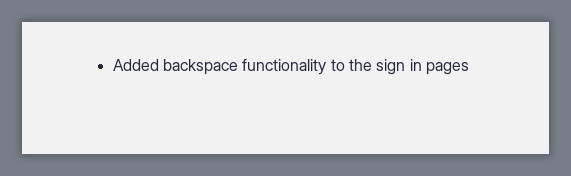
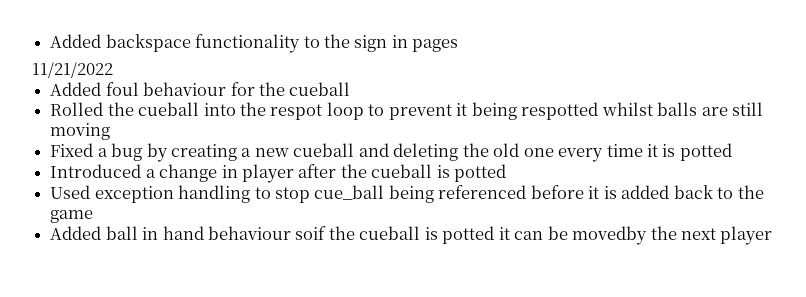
(469, 68) none -> [32,62,113,78] [50,82,351,96] [50,102,763,120] [50,123,111,140] [50,143,732,162] [50,164,507,183] [50,185,764,203] [50,210,94,223] [50,226,773,245] // 11/21/2022 // Added foul behaviour for the cueball // Rolled the cueball into the respot loop to prevent it being respotted whilst balls are still moving // Fixed a bug by creating a new cueball and deleting the old one every time it is potted // Introduced a change in player after the cueball is potted // Used exception handling to stop cue_ball being referenced before it is added back to the game // Added ball in hand behaviour soif the cueball is potted it can be movedby the next player

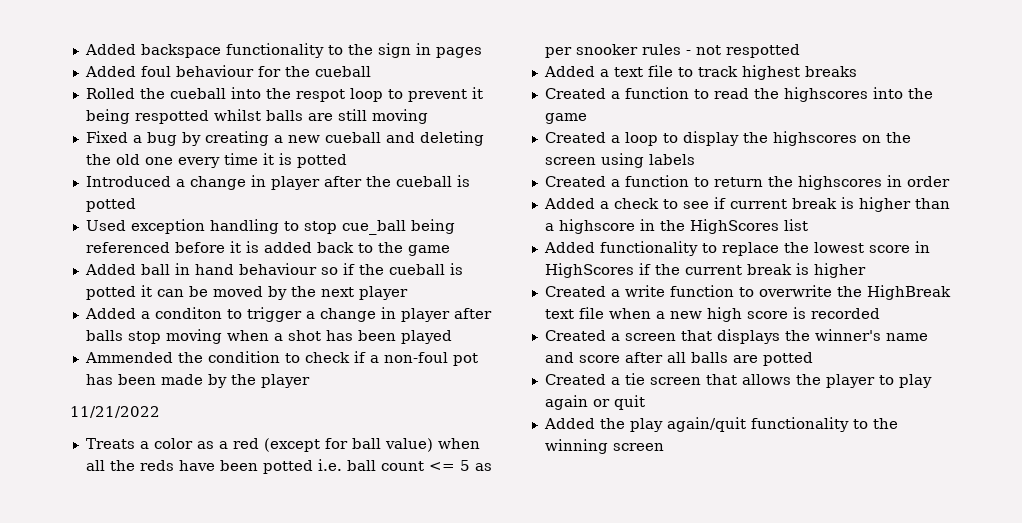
[32,62,113,78] // 11/21/2022 -> (482, 52) none
[295,226,327,240] soif -> [320,263,355,275] so if
[572,226,648,245] movedby -> [212,286,287,300] moved by
(773, 235) none -> [84,307,492,322] [85,329,452,344] [84,351,478,366] [85,374,310,388] [70,406,160,418] [85,438,480,452] [85,459,492,474] [544,44,800,58] [543,65,857,80] [544,87,933,102] [544,113,587,124] [544,131,911,146] [544,153,695,168] [544,175,950,190] [543,197,950,212] [544,219,808,234] [543,241,930,256] [544,263,866,278] [544,285,951,300] [544,307,880,322] [544,329,928,344] [544,352,813,366] [544,373,932,388] [544,395,645,410] [543,417,898,432] [544,439,664,454] // Added a conditon to trigger a change in player after balls stop moving when a shot has been played // Ammended the condition to check if a non-foul pot has been made by the player // 11/21/2022 // Treats a color as a red (except for ball value) when all the reds have been potted i.e. ball count <= 5 as per snooker rules - not respotted // Added a text file to track highest breaks // Created a function to read the highscores into the game // Created a loop to display the highscores on the screen using labels // Created a function to return the highscores in order // Added a check to see if current break is higher than a highscore in the HighScores list // Added functionality to replace the lowest score in HighScores if the current break is higher // Created a write function to overwrite the HighBreak text file when a new high score is recorded // Created a screen that displays the winner's name and score after all balls are potted // Created a tie screen that allows the player to play again or quit // Added the play again/quit functionality to the winning screen

